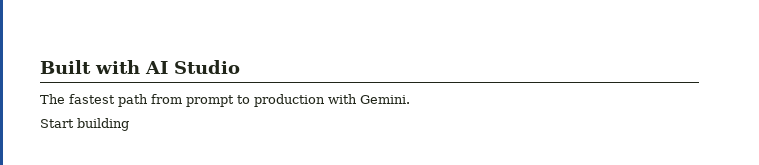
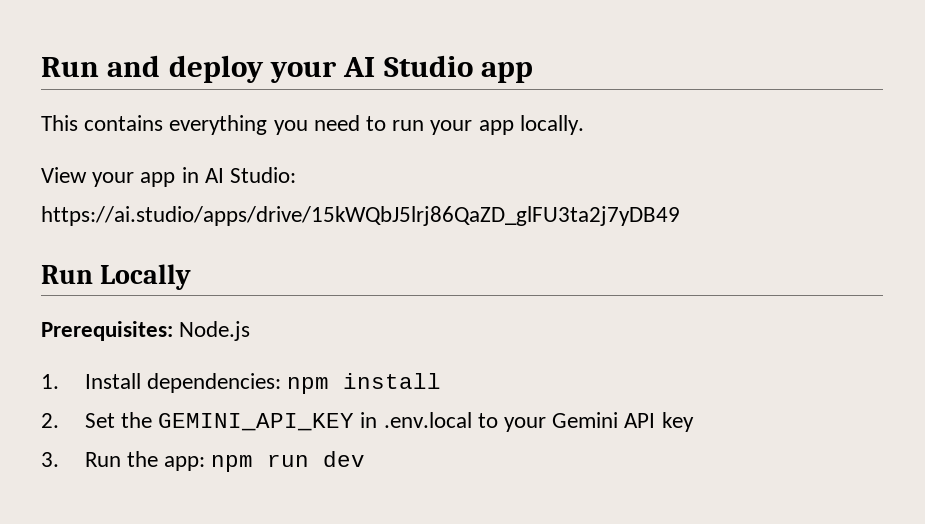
[40,60,240,74] [40,94,410,107] [40,118,129,131] Built with AI Studio // The fastest path from prompt to production with Gemini. // Start building -> [41,55,534,83] [41,115,584,135] [41,167,297,187] [41,206,680,226] [41,264,192,290] [41,321,251,341] [41,373,442,394] [41,412,694,432] [41,451,366,472] Run and deploy your AI Studio app // This contains everything you need to run your app locally. // View your app in AI Studio: https://ai.studio/apps/drive/15kWQbJ5lrj86QaZD_glFU3ta2j7yDB49 // Run Locally // Prerequisites: Node.js // 1. Install dependencies: npm install // 2. Set the GEMINI_API_KEY in .env.local to your Gemini API key // 3. Run the app: npm run dev

